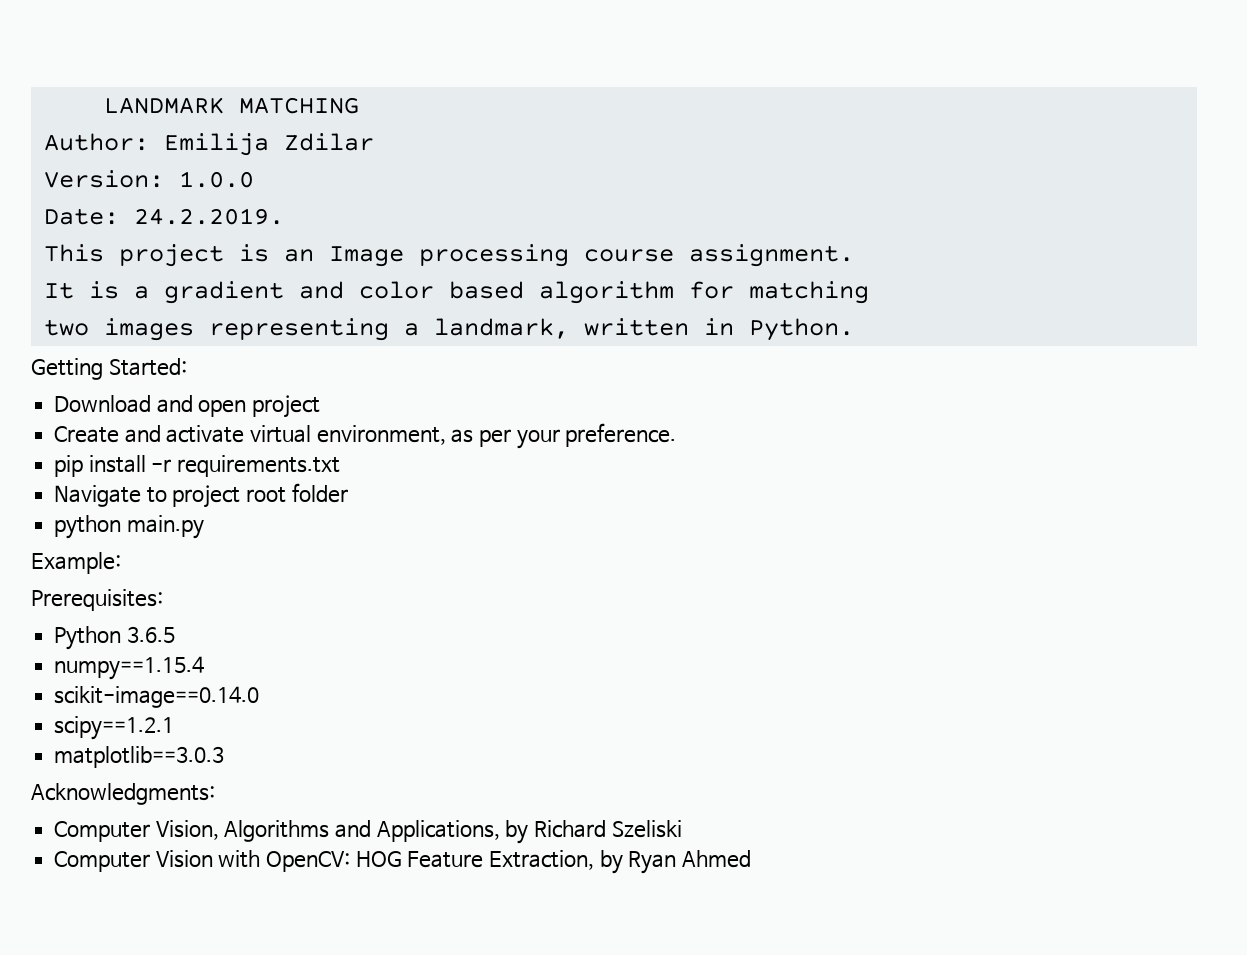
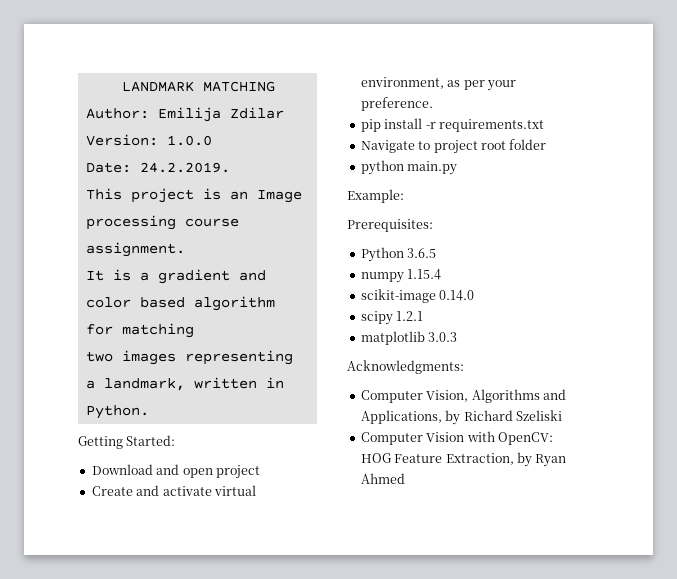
[54,656,205,680] [54,686,260,708] [54,716,175,740] [54,746,225,768] numpy==1.15.4 // scikit-image==0.14.0 // scipy==1.2.1 // matplotlib==3.0.3 -> [360,269,442,283] [360,289,475,303] [360,311,424,325] [360,331,458,345] numpy 1.15.4 // scikit-image 0.14.0 // scipy 1.2.1 // matplotlib 3.0.3

